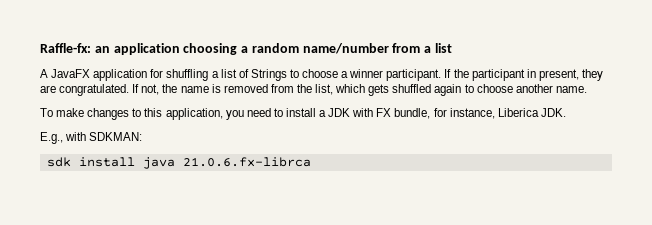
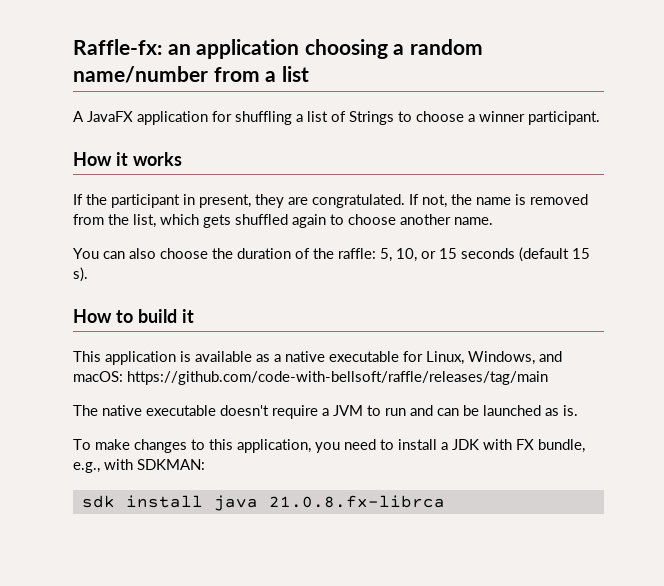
(442, 75) none -> [73,152,182,166] // How it works //
(587, 89) none -> [73,247,590,262] [73,267,88,282] [73,309,194,323] [73,351,562,365] [73,371,548,385] [73,405,578,419] // You can also choose the duration of the raffle: 5, 10, or 15 seconds (default 15 s). // How to build it // This application is available as a native executable for Linux, Windows, and macOS: https://github.com/code-with-bellsoft/raffle/releases/tag/main // The native executable doesn't require a JVM to run and can be launched as is.
[433,108,566,119] [40,132,63,144] for instance, Liberica JDK. // E.g., -> [73,462,100,473] e.g.,
[182,157,311,167] 21.0.6.fx-librca -> [268,495,445,508] 21.0.8.fx-librca

